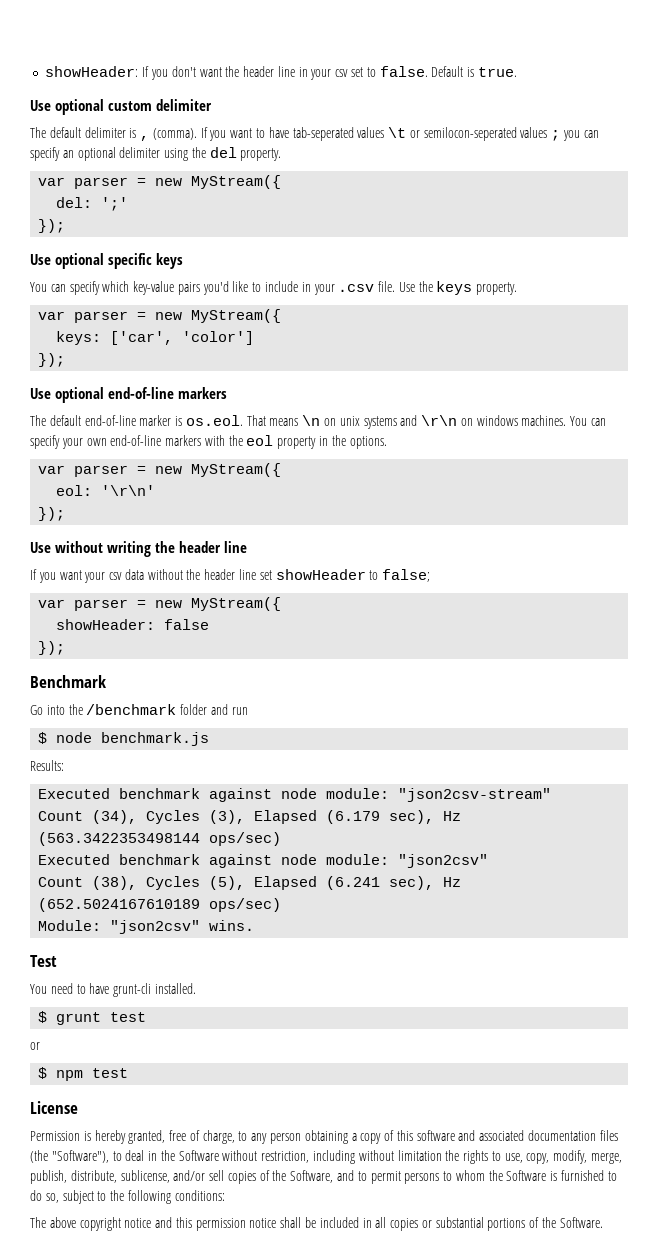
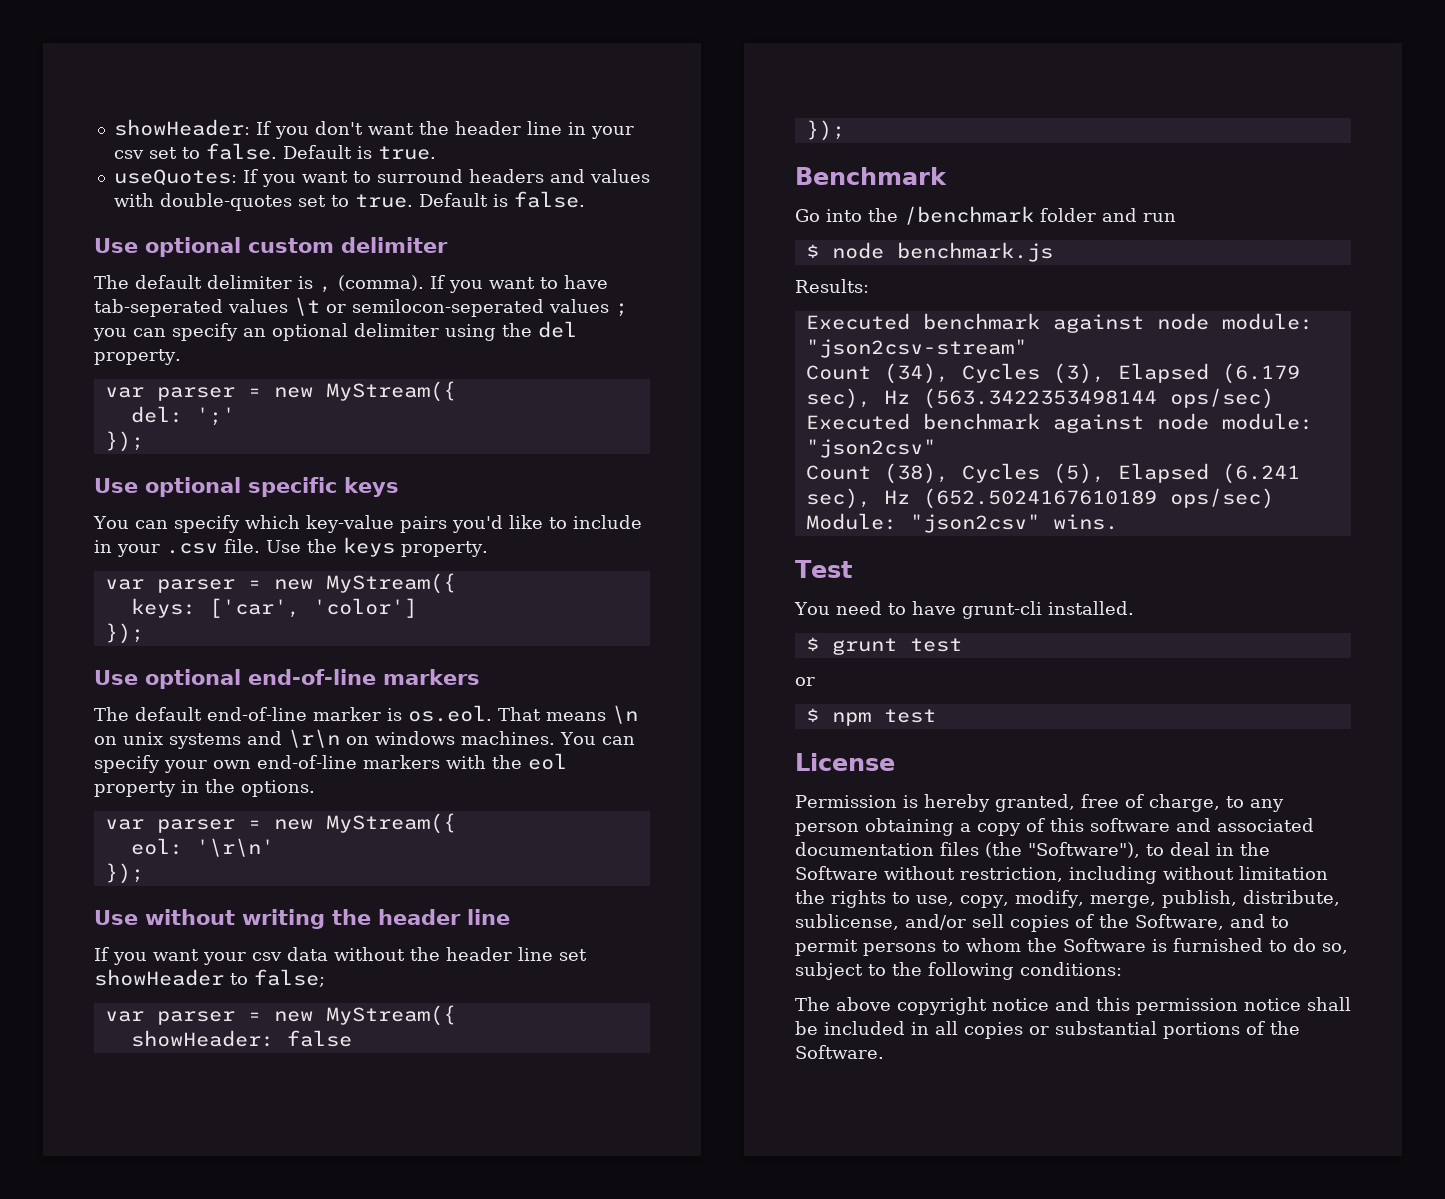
(517, 72) none -> [113,169,650,187] [113,191,585,211] // useQuotes: If you want to surround headers and values with double-quotes set to true. Default is false.

